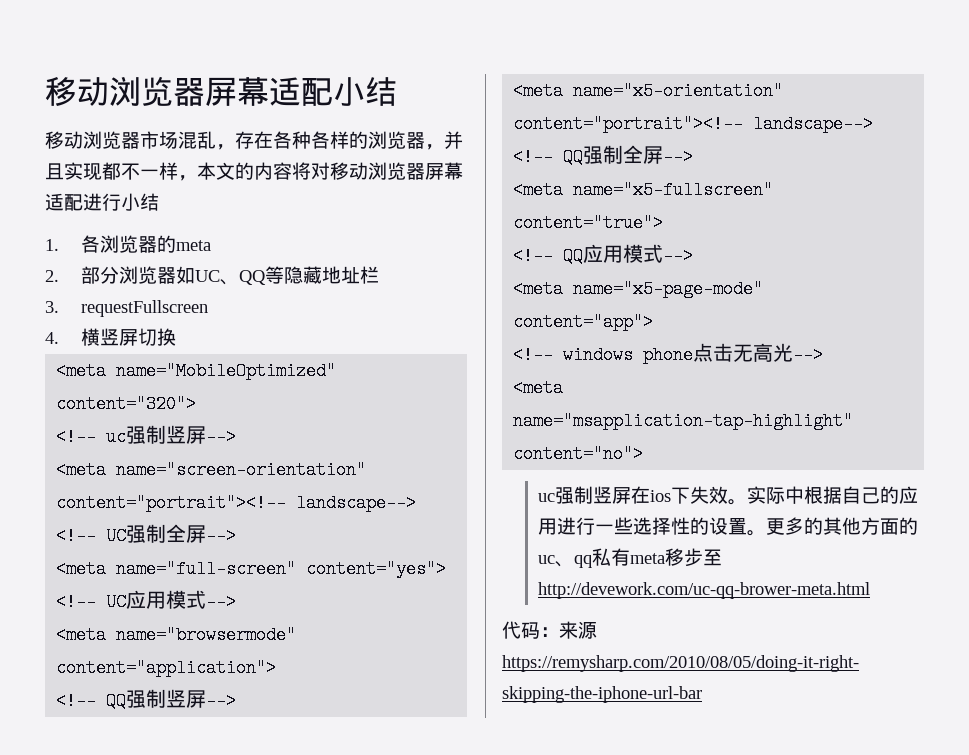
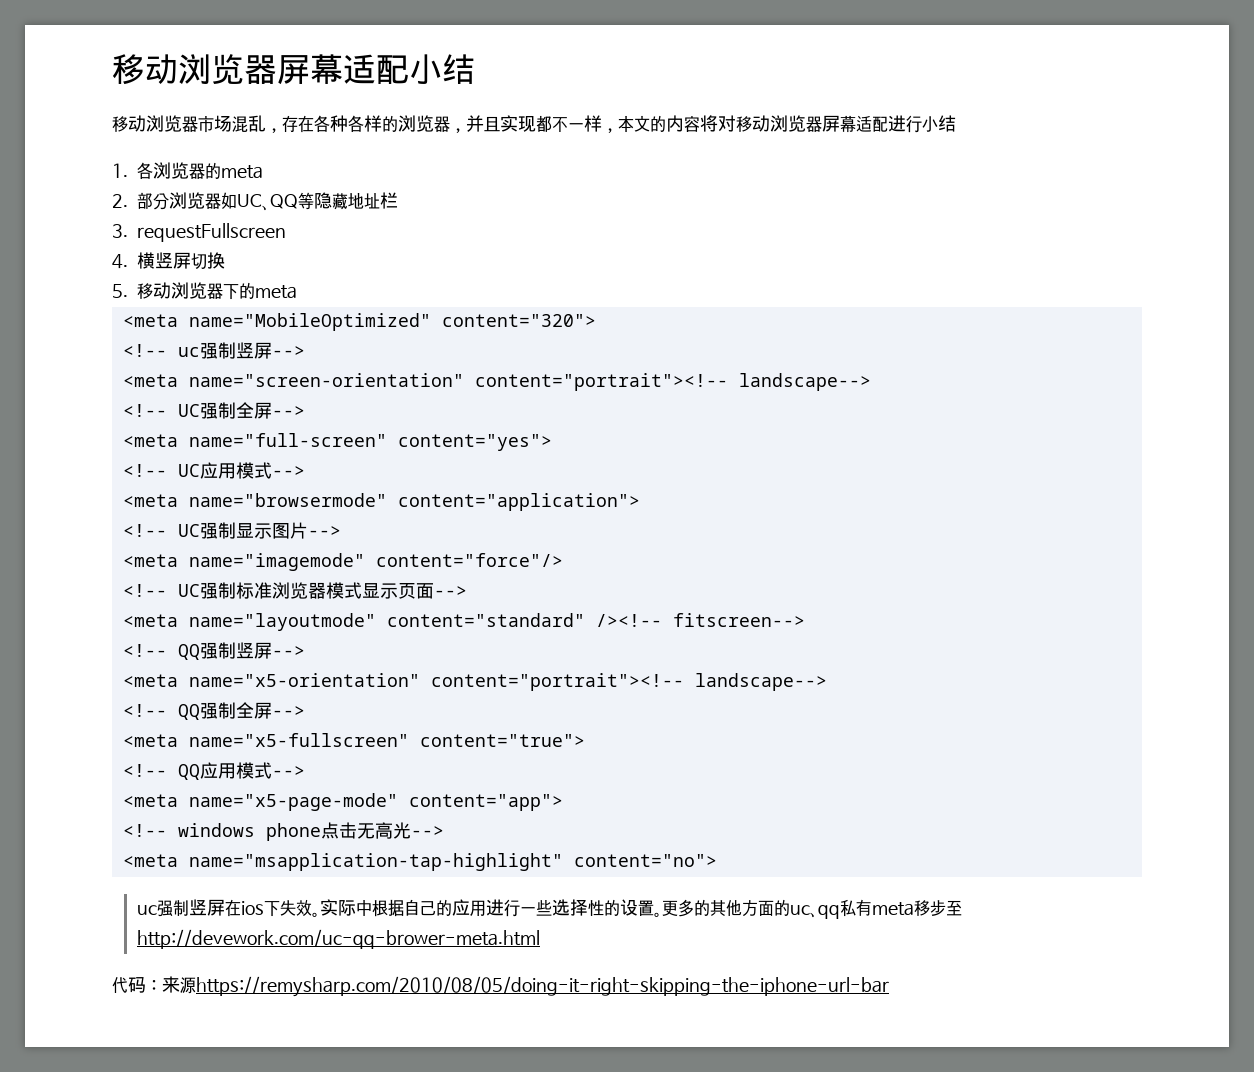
(177, 337) none -> [112,282,298,300] // 5.移动浏览器下的meta
(277, 668) none -> [122,522,341,539] [122,553,563,571] [122,582,467,599] [122,613,805,631] // <!-- UC强制显示图片--> // <meta name="imagemode" content="force"/> // <!-- UC强制标准浏览器模式显示页面--> // <meta name="layoutmode" content="standard" /><!-- fitscreen-->

